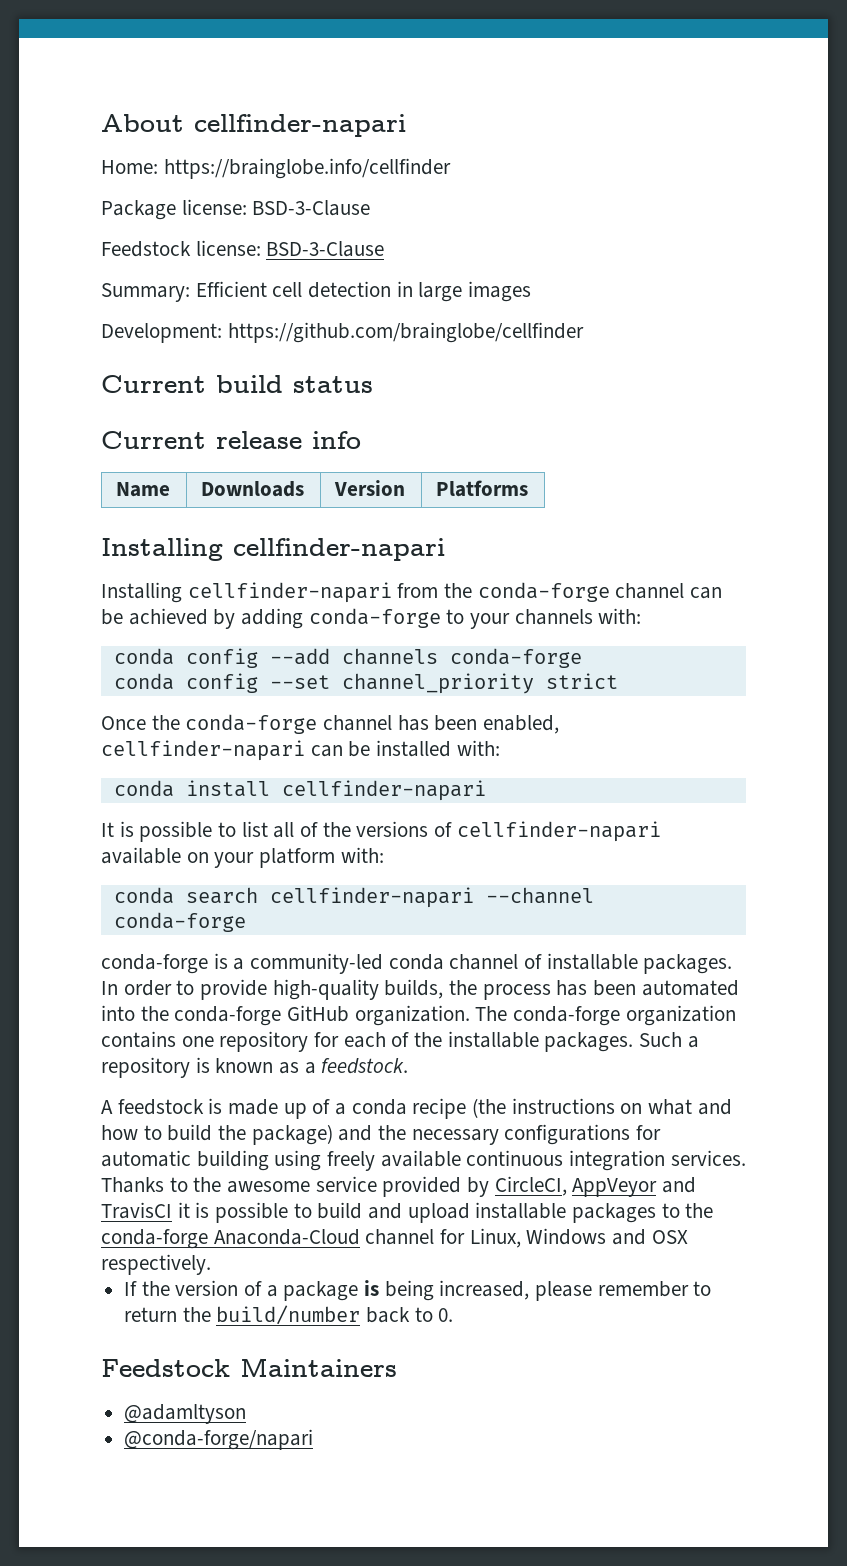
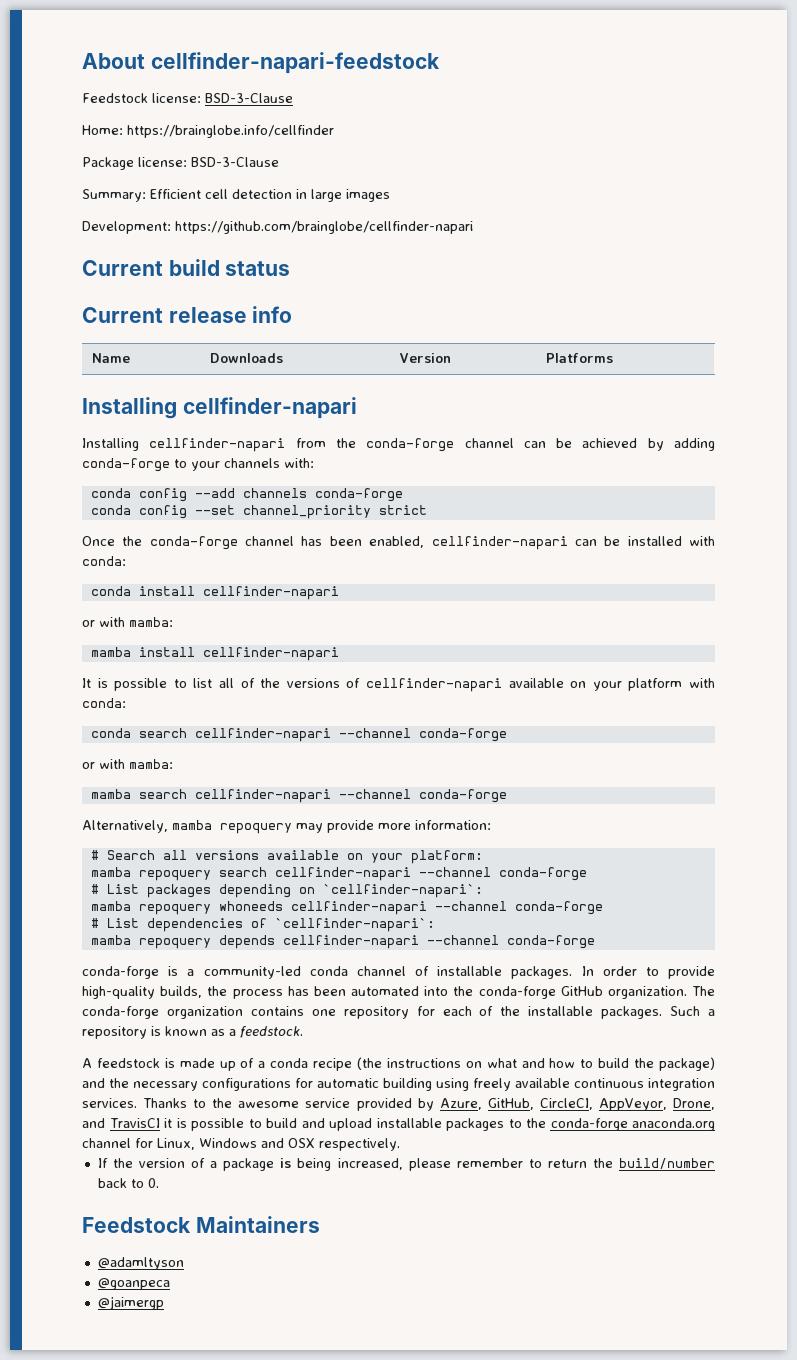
[194,114,406,137] cellfinder-napari -> [150,52,440,74] [82,93,293,103] cellfinder-napari-feedstock // Feedstock license: BSD-3-Clause
[101,240,385,257] // Feedstock license: BSD-3-Clause -> (279, 162) none
[227,322,584,343] https://github.com/brainglobe/cellfinder -> [175,221,473,234] https://github.com/brainglobe/cellfinder-napari
[456,740,500,756] with: -> [689,536,716,546] [82,556,126,566] with conda:
(486, 790) none -> [82,617,173,627] [90,647,339,661] // or with mamba: // mamba install cellfinder-napari
[340,847,384,863] with: -> [689,678,716,688] [82,698,126,708] with conda:
(246, 922) none -> [82,759,173,769] [90,789,507,803] [82,820,491,834] [90,850,483,864] [90,867,587,881] [90,884,483,898] [90,901,603,915] [90,918,435,932] [90,935,595,949] // or with mamba: // mamba search cellfinder-napari --channel conda-forge // Alternatively, mamba repoquery may provide more information: // # Search all versions available on your platform: // mamba repoquery search cellfinder-napari --channel conda-forge // # List packages depending on `cellfinder-napari`: // mamba repoquery whoneeds cellfinder-napari --channel conda-forge // # List dependencies of `cellfinder-napari`: // mamba repoquery depends cellfinder-napari --channel conda-forge
[494,1176,658,1197] CircleCI, AppVeyor -> [439,1098,715,1111] Azure, GitHub, CircleCI, AppVeyor, Drone,
[213,1229,360,1245] Anaconda-Cloud -> [632,1118,715,1131] anaconda.org
[124,1429,314,1450] @conda-forge/napari -> [97,1278,170,1290] [97,1296,164,1310] @goanpeca // @jaimergp

